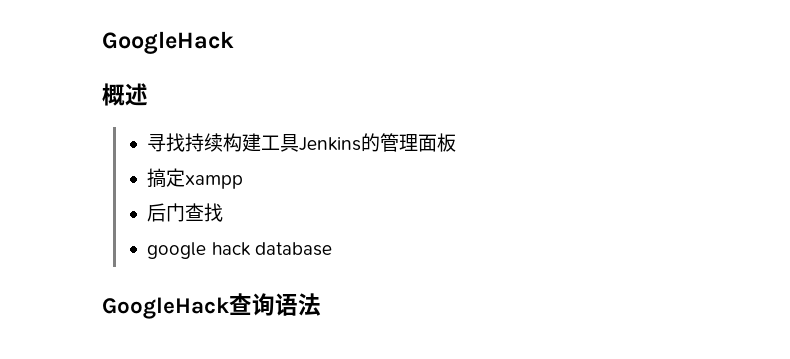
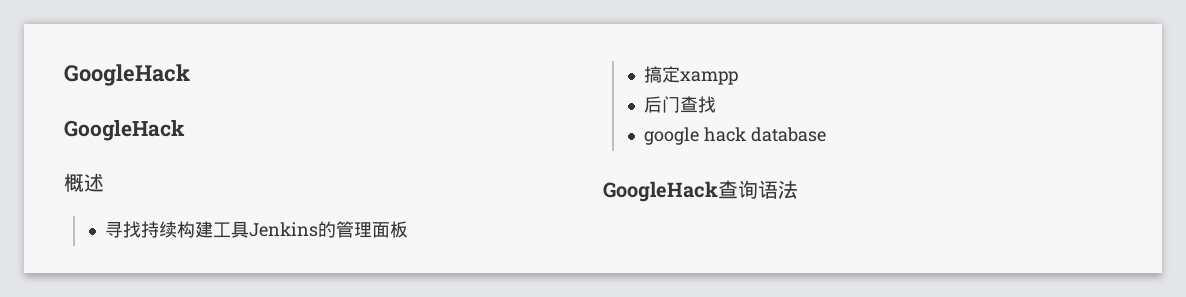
[102,31,234,54] GoogleHack -> [64,64,190,86] [64,120,185,141] GoogleHack // GoogleHack

